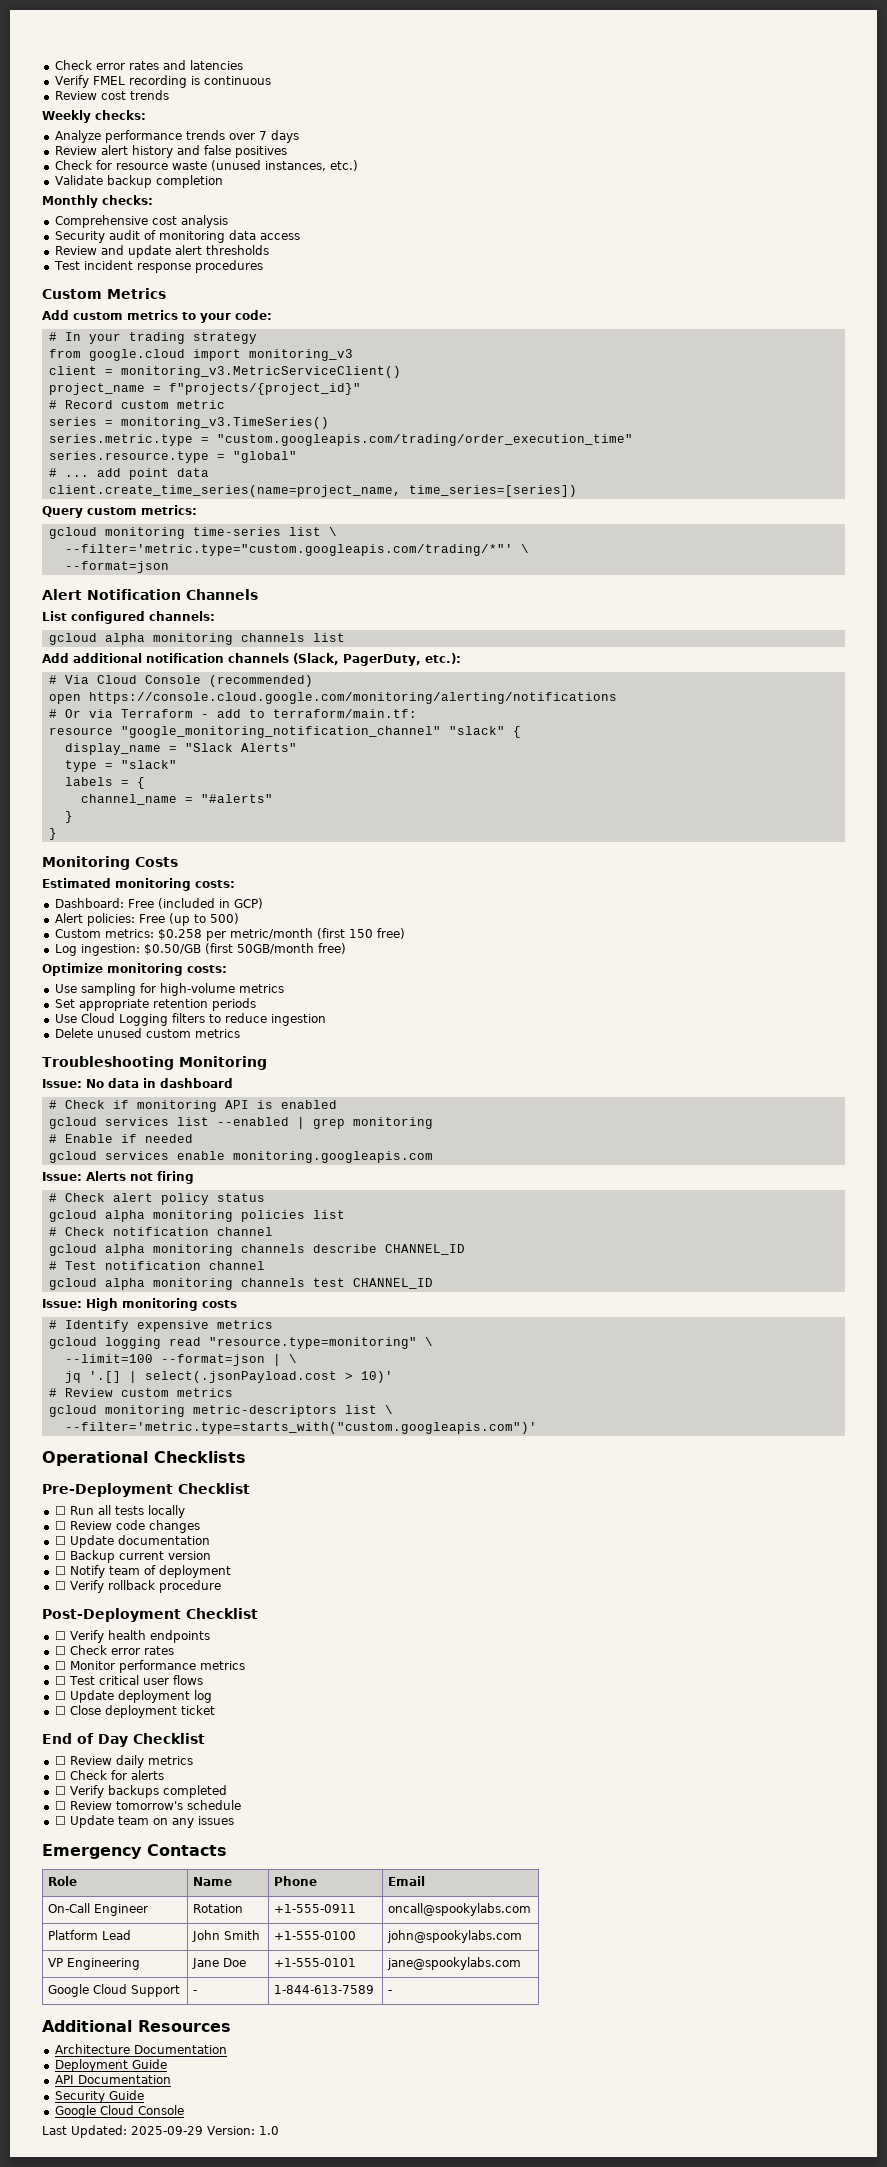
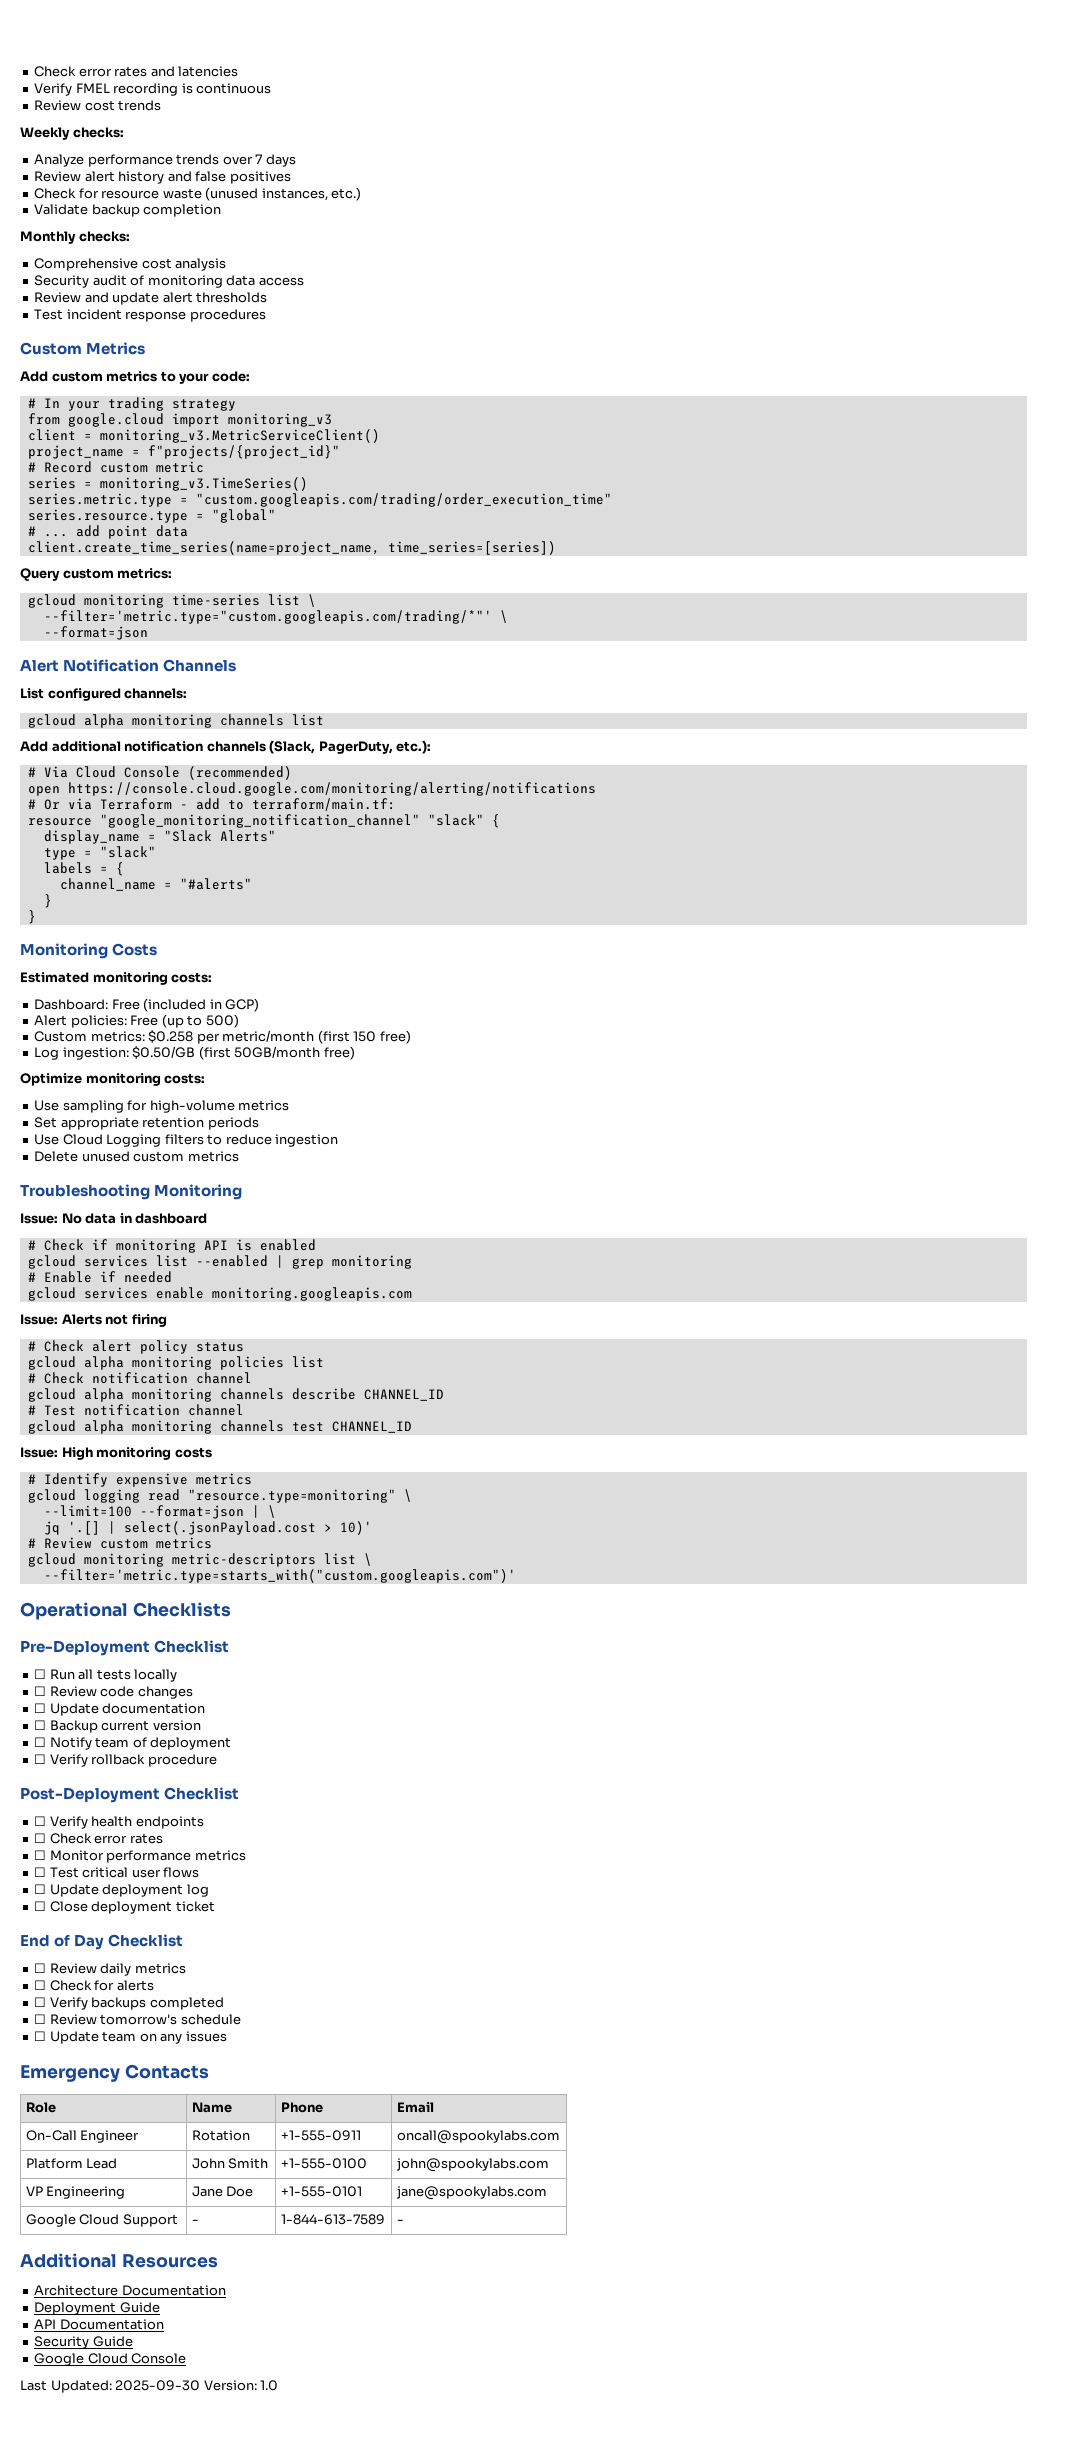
[131,2126,203,2135] 2025-09-29 -> [115,2380,201,2391] 2025-09-30

